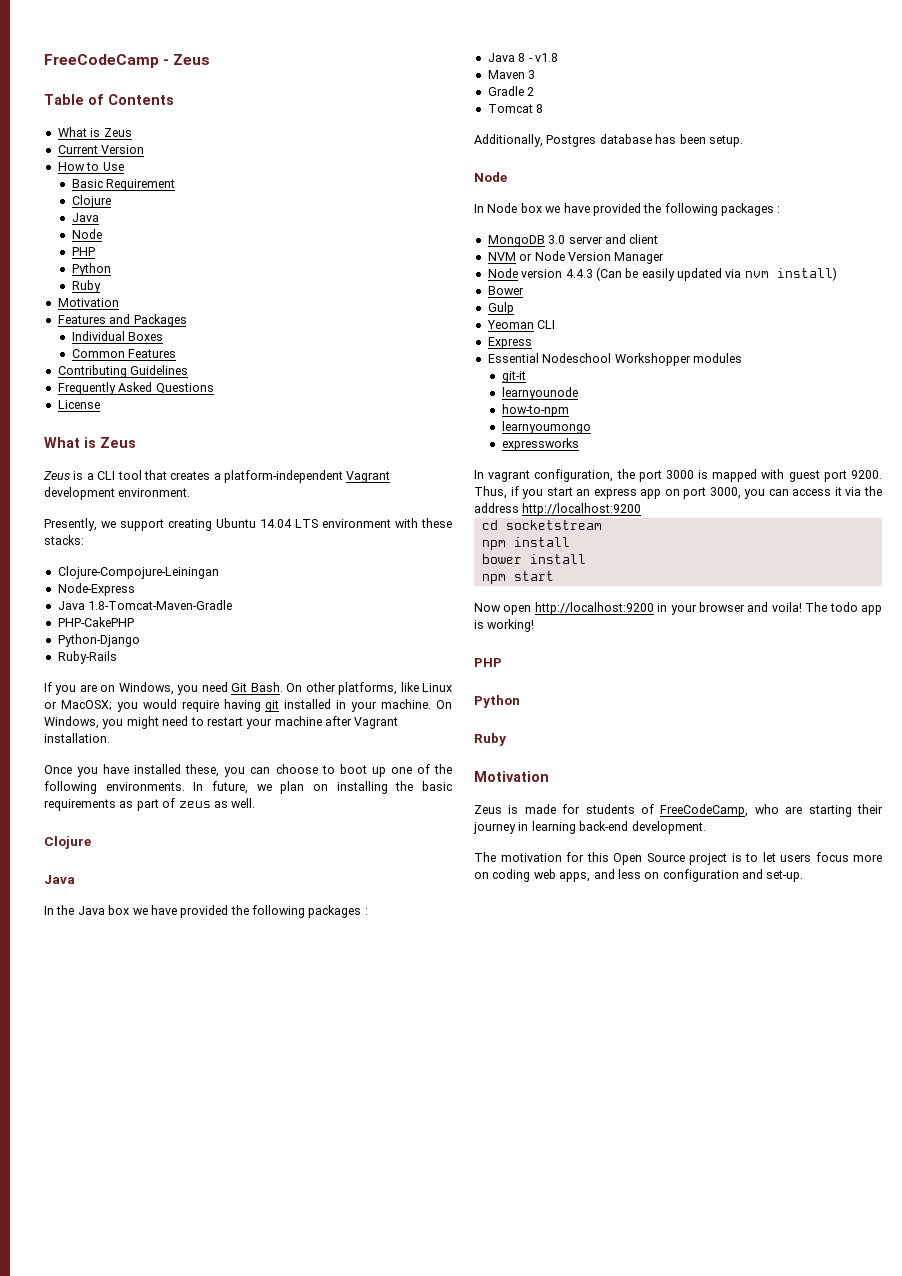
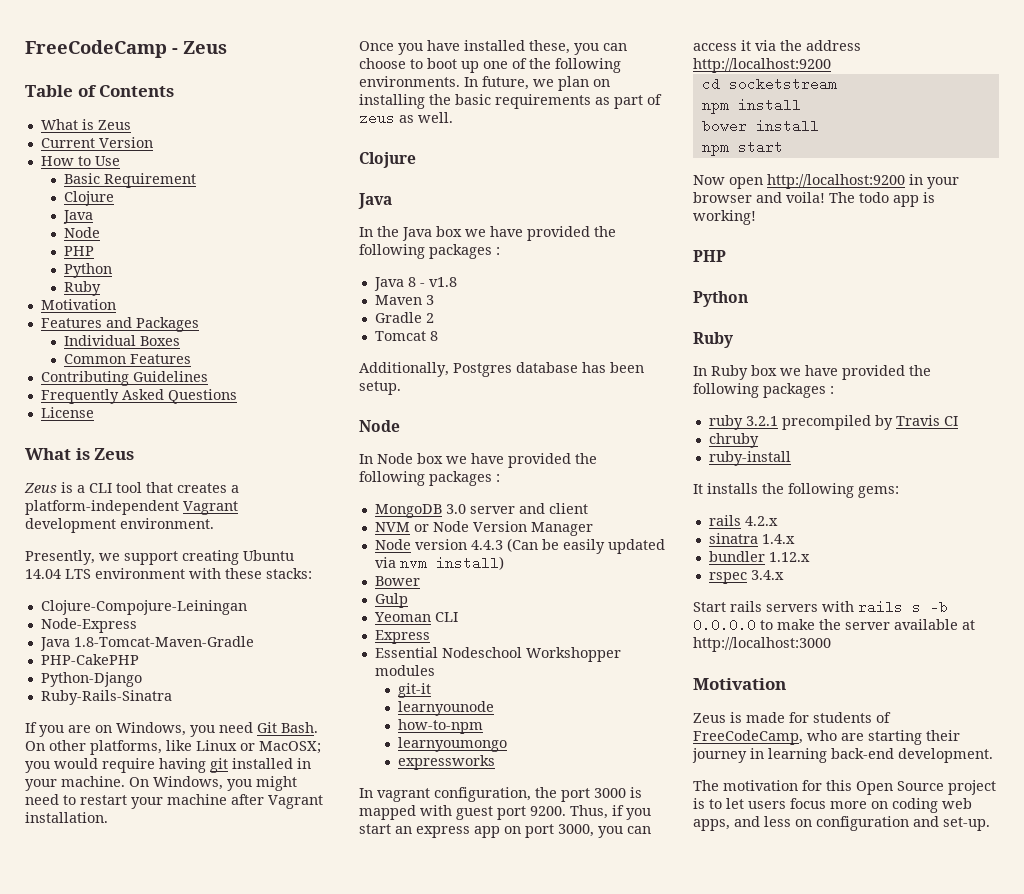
[57,651,117,664] Ruby-Rails -> [40,690,172,705] Ruby-Rails-Sinatra
(506, 739) none -> [693,365,931,380] [693,383,834,398] [708,415,958,430] [708,433,759,448] [708,451,791,466] [693,483,899,498] [708,515,778,526] [708,533,795,544] [708,551,810,562] [708,570,784,584] [693,600,948,614] [693,618,975,632] [693,637,831,652] // In Ruby box we have provided the following packages : // ruby 3.2.1 precompiled by Travis CI // chruby // ruby-install // It installs the following gems: // rails 4.2.x // sinatra 1.4.x // bundler 1.12.x // rspec 3.4.x // Start rails servers with rails s -b 0.0.0.0 to make the server available at http://localhost:3000

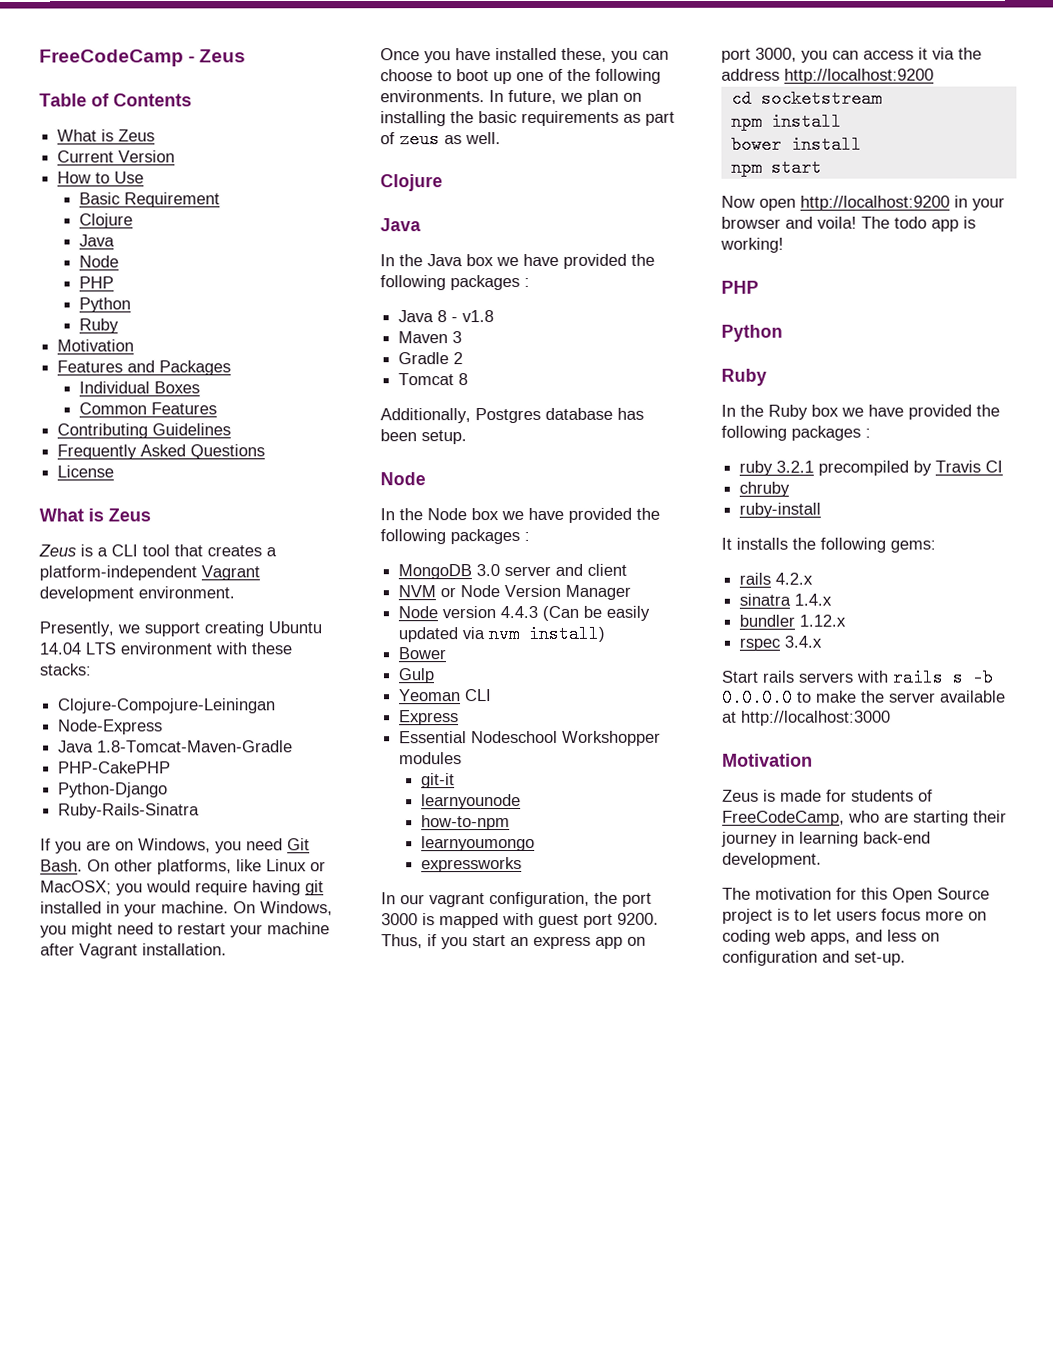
(373, 459) none -> [399,508,423,521] the
(373, 793) none -> [400,894,425,905] our
(707, 371) none -> [740,404,764,417] the

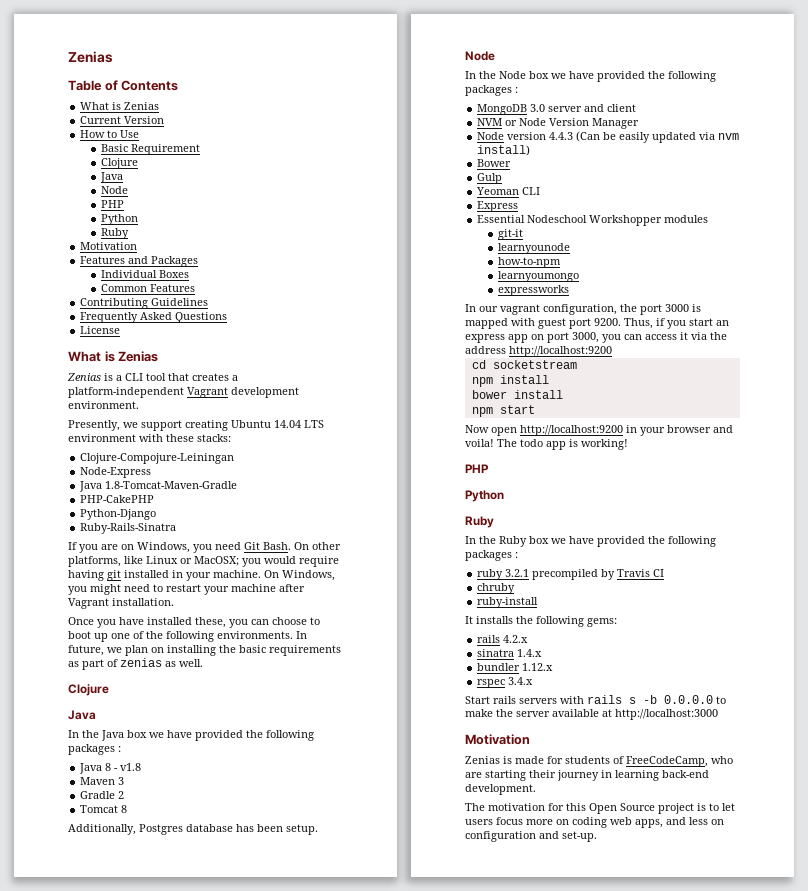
[39,49,247,67] FreeCodeCamp - Zeus -> [68,51,113,63] Zenias
[118,129,156,142] Zeus -> [124,102,160,110] Zenias
[108,508,151,522] [38,544,76,557] Zeus // Zeus -> [118,351,159,362] [67,373,101,381] Zenias // Zenias
[399,130,440,149] zeus -> [120,658,162,667] zenias
[722,789,759,802] Zeus -> [465,756,500,764] Zenias

